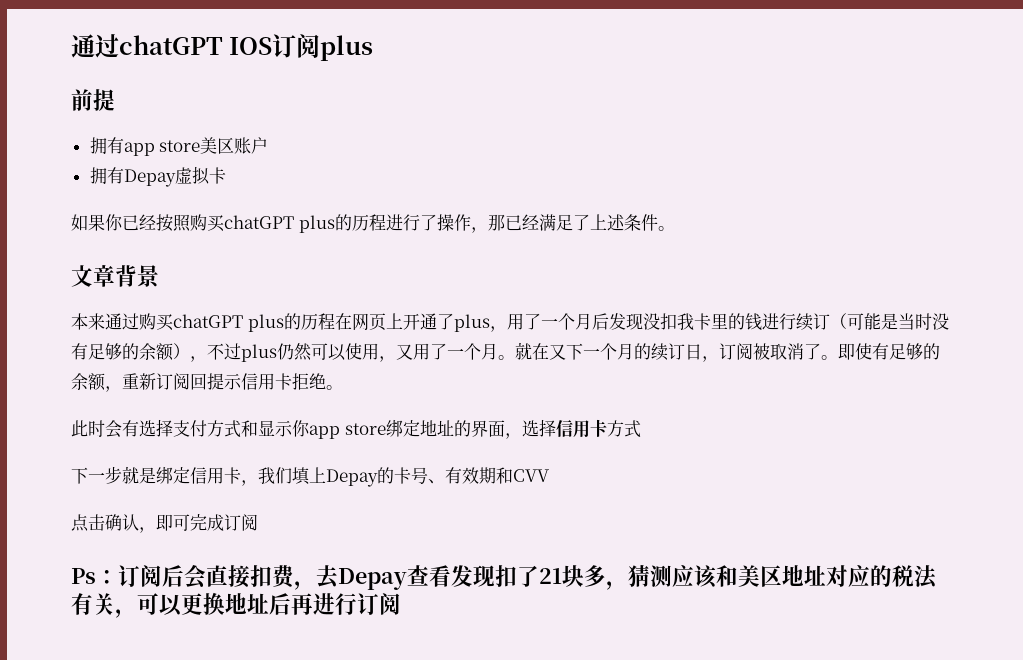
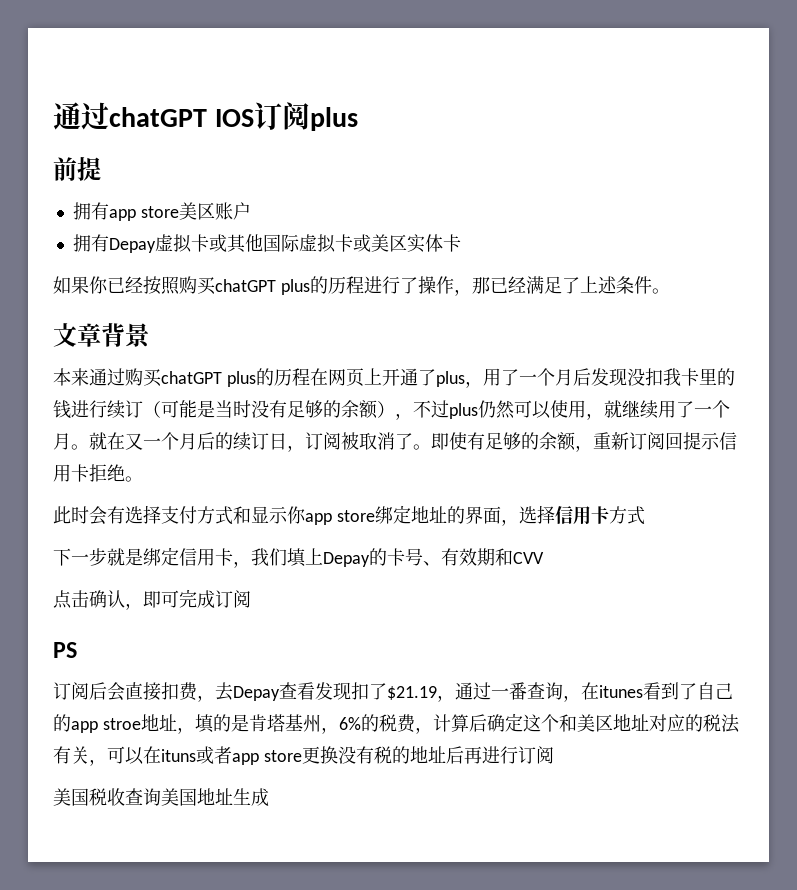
(226, 175) none -> [208,234,461,253] 或其他国际虚拟卡或美区实体卡
[396,344,413,360] 又 -> [604,400,658,419] 就继续
[566,343,634,360] 下一个月 -> [143,432,215,450] 一个月后
[71,568,118,584] Ps： -> [53,642,77,658] PS //
[539,565,717,590] 21块多，猜测应该 -> [387,682,733,702] [53,713,559,734] $21.19，通过一番查询，在itunes看到了自己的app stroe地址，填的是肯塔基州，6%的税费，计算后确定这个
[181,592,401,615] 更换地址后再进行订阅 -> [143,746,554,765] [53,788,269,806] 在ituns或者app store更换没有税的地址后再进行订阅 // 美国税收查询美国地址生成

